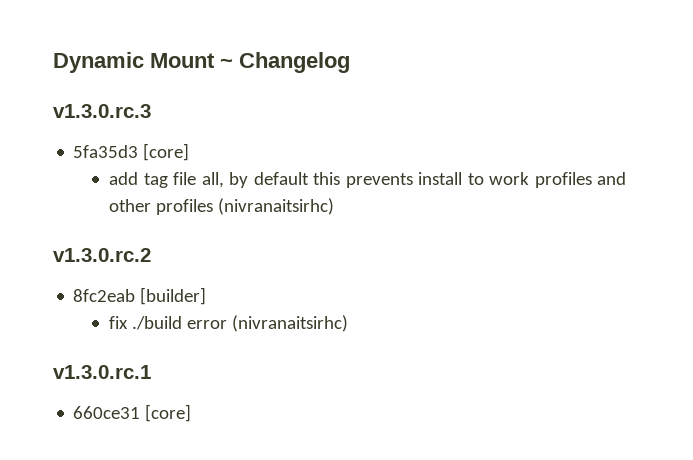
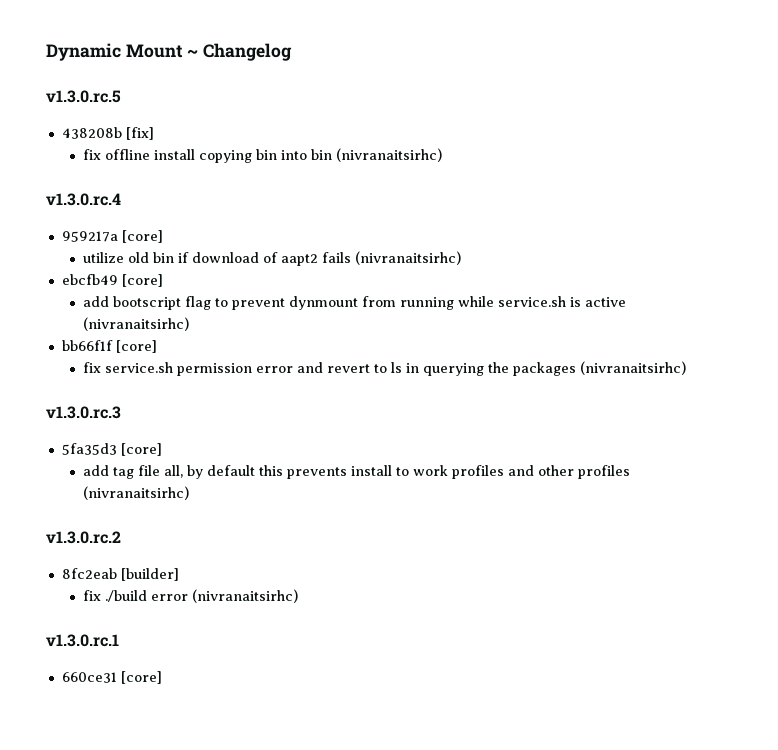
(350, 62) none -> [46,90,121,103] [61,127,154,140] [82,148,442,163] [46,193,121,206] [61,230,163,243] [82,251,461,266] [61,274,163,287] [82,296,626,310] [82,317,189,331] [61,340,157,353] [82,361,686,376] // v1.3.0.rc.5 // 438208b [fix] // fix offline install copying bin into bin (nivranaitsirhc) // v1.3.0.rc.4 // 959217a [core] // utilize old bin if download of aapt2 fails (nivranaitsirhc) // ebcfb49 [core] // add bootscript flag to prevent dynmount from running while service.sh is active (nivranaitsirhc) // bb66f1f [core] // fix service.sh permission error and revert to ls in querying the packages (nivranaitsirhc)

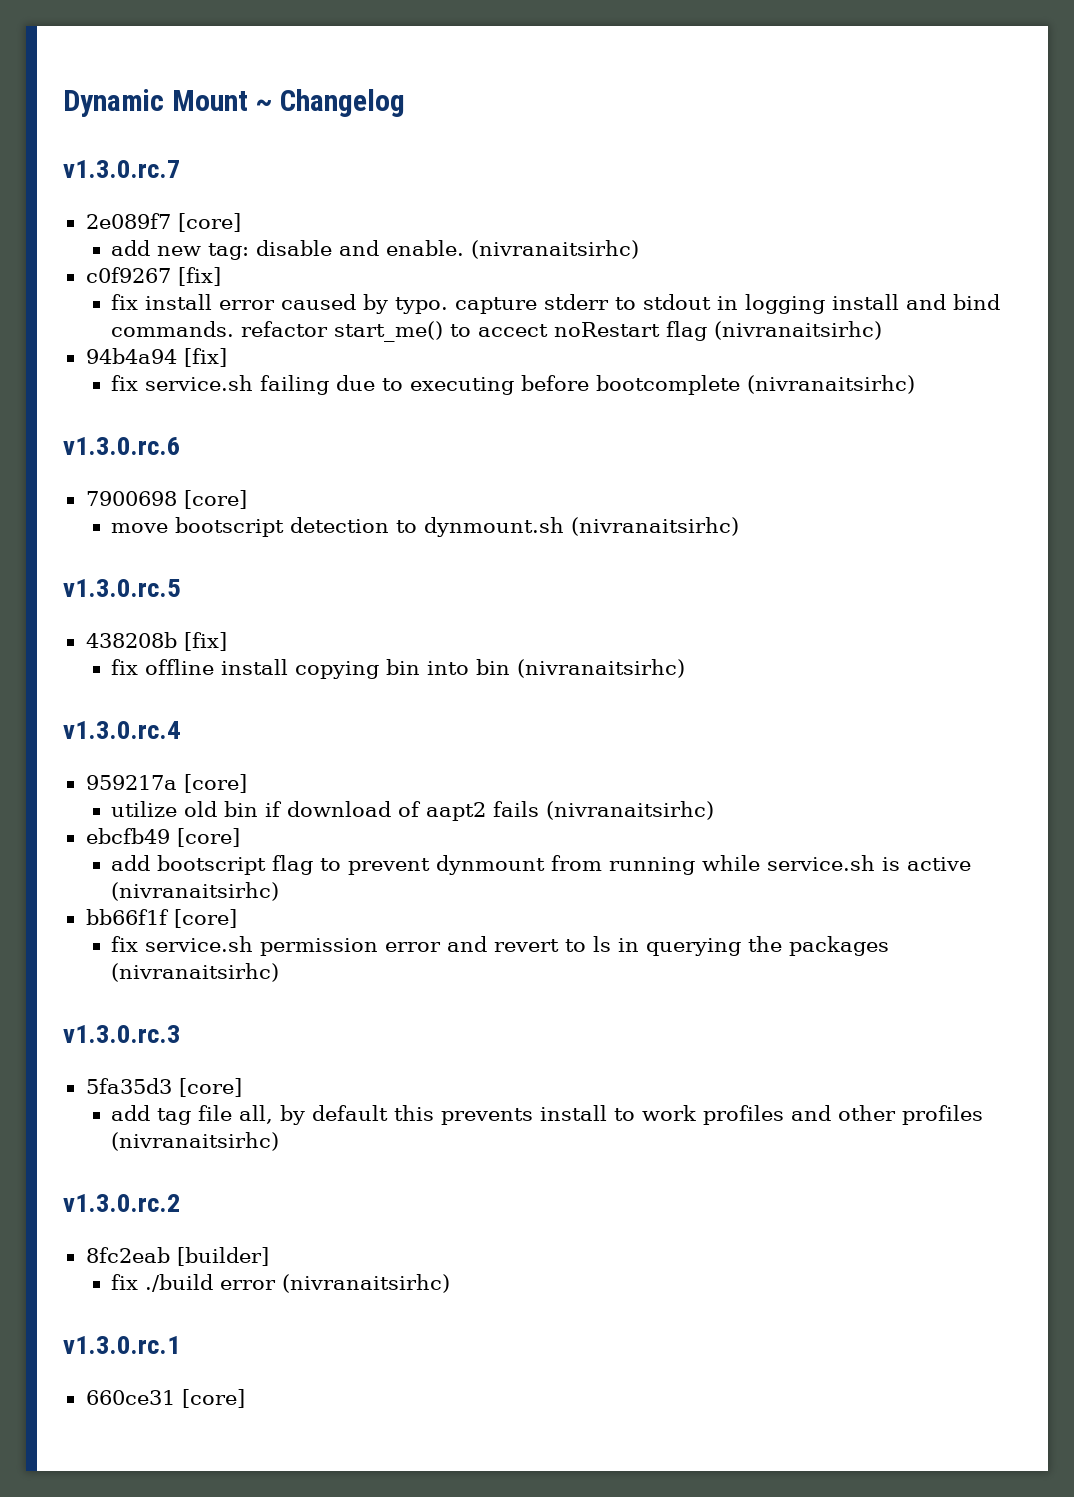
(293, 52) none -> [63,160,180,178] [85,213,241,232] [111,240,640,260] [85,267,221,286] [111,294,1001,314] [111,321,883,342] [85,348,227,367] [111,375,916,395] [63,437,180,455] [85,490,247,509] [111,517,740,537] // v1.3.0.rc.7 // 2e089f7 [core] // add new tag: disable and enable. (nivranaitsirhc) // c0f9267 [fix] // fix install error caused by typo. capture stderr to stdout in logging install and bind commands. refactor start_me() to accect noRestart flag (nivranaitsirhc) // 94b4a94 [fix] // fix service.sh failing due to executing before bootcomplete (nivranaitsirhc) // v1.3.0.rc.6 // 7900698 [core] // move bootscript detection to dynmount.sh (nivranaitsirhc)

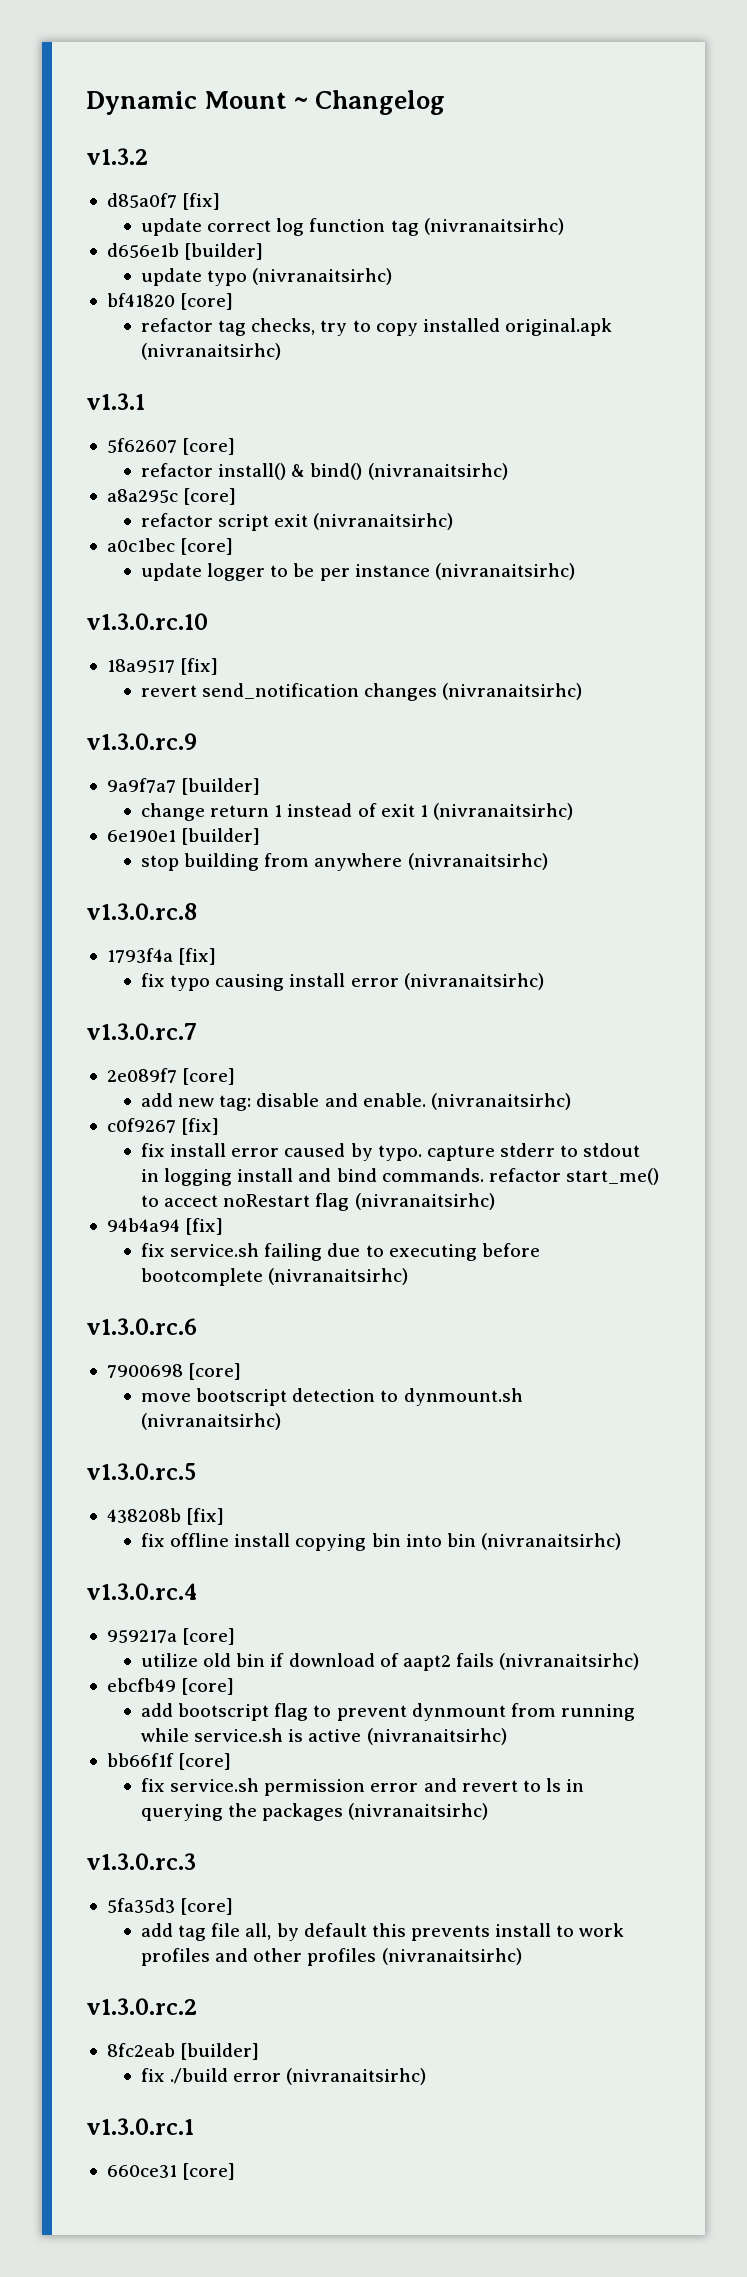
(405, 103) none -> [86,148,148,165] [106,193,221,210] [141,218,564,236] [106,243,264,260] [141,268,393,286] [106,293,234,310] [141,318,613,336] [141,343,282,360] [86,393,145,410] [106,438,236,455] [141,463,508,480] [106,488,237,505] [141,513,454,531] [106,538,234,555] [141,563,575,581] [86,613,208,630] [106,658,219,675] [141,683,583,701] [86,733,197,750] [106,778,261,795] [141,803,574,821] [106,828,261,845] [141,853,548,871] [86,903,197,920] [106,948,217,965] [141,973,544,991] // v1.3.2 // d85a0f7 [fix] // update correct log function tag (nivranaitsirhc) // d656e1b [builder] // update typo (nivranaitsirhc) // bf41820 [core] // refactor tag checks, try to copy installed original.apk (nivranaitsirhc) // v1.3.1 // 5f62607 [core] // refactor install() & bind() (nivranaitsirhc) // a8a295c [core] // refactor script exit (nivranaitsirhc) // a0c1bec [core] // update logger to be per instance (nivranaitsirhc) // v1.3.0.rc.10 // 18a9517 [fix] // revert send_notification changes (nivranaitsirhc) // v1.3.0.rc.9 // 9a9f7a7 [builder] // change return 1 instead of exit 1 (nivranaitsirhc) // 6e190e1 [builder] // stop building from anywhere (nivranaitsirhc) // v1.3.0.rc.8 // 1793f4a [fix] // fix typo causing install error (nivranaitsirhc)

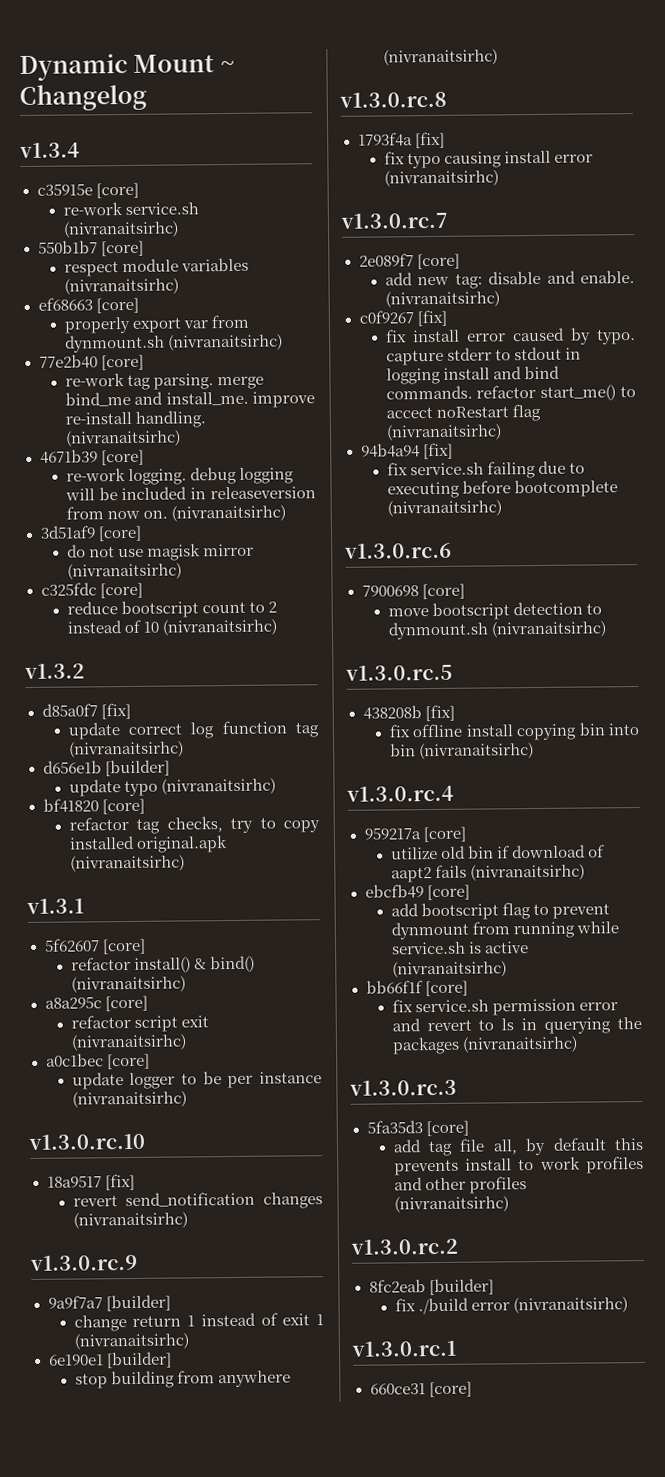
(446, 102) none -> [19,142,80,159] [36,182,139,199] [62,202,199,216] [62,220,179,238] [37,240,144,257] [63,257,249,277] [63,277,179,295] [37,297,139,314] [63,314,249,334] [64,333,283,353] [38,354,144,371] [64,373,264,390] [64,391,315,408] [64,410,206,428] [64,429,181,447] [39,449,144,466] [65,466,294,485] [64,486,316,501] [65,504,286,522] [39,525,142,542] [66,543,254,561] [66,562,182,580] [40,582,143,599] [66,600,277,619] [66,618,277,636] // v1.3.4 // c35915e [core] // re-work service.sh (nivranaitsirhc) // 550b1b7 [core] // respect module variables (nivranaitsirhc) // ef68663 [core] // properly export var from dynmount.sh (nivranaitsirhc) // 77e2b40 [core] // re-work tag parsing. merge bind_me and install_me. improve re-install handling. (nivranaitsirhc) // 4671b39 [core] // re-work logging. debug logging will be included in releaseversion from now on. (nivranaitsirhc) // 3d51af9 [core] // do not use magisk mirror (nivranaitsirhc) // c325fdc [core] // reduce bootscript count to 2 instead of 10 (nivranaitsirhc)

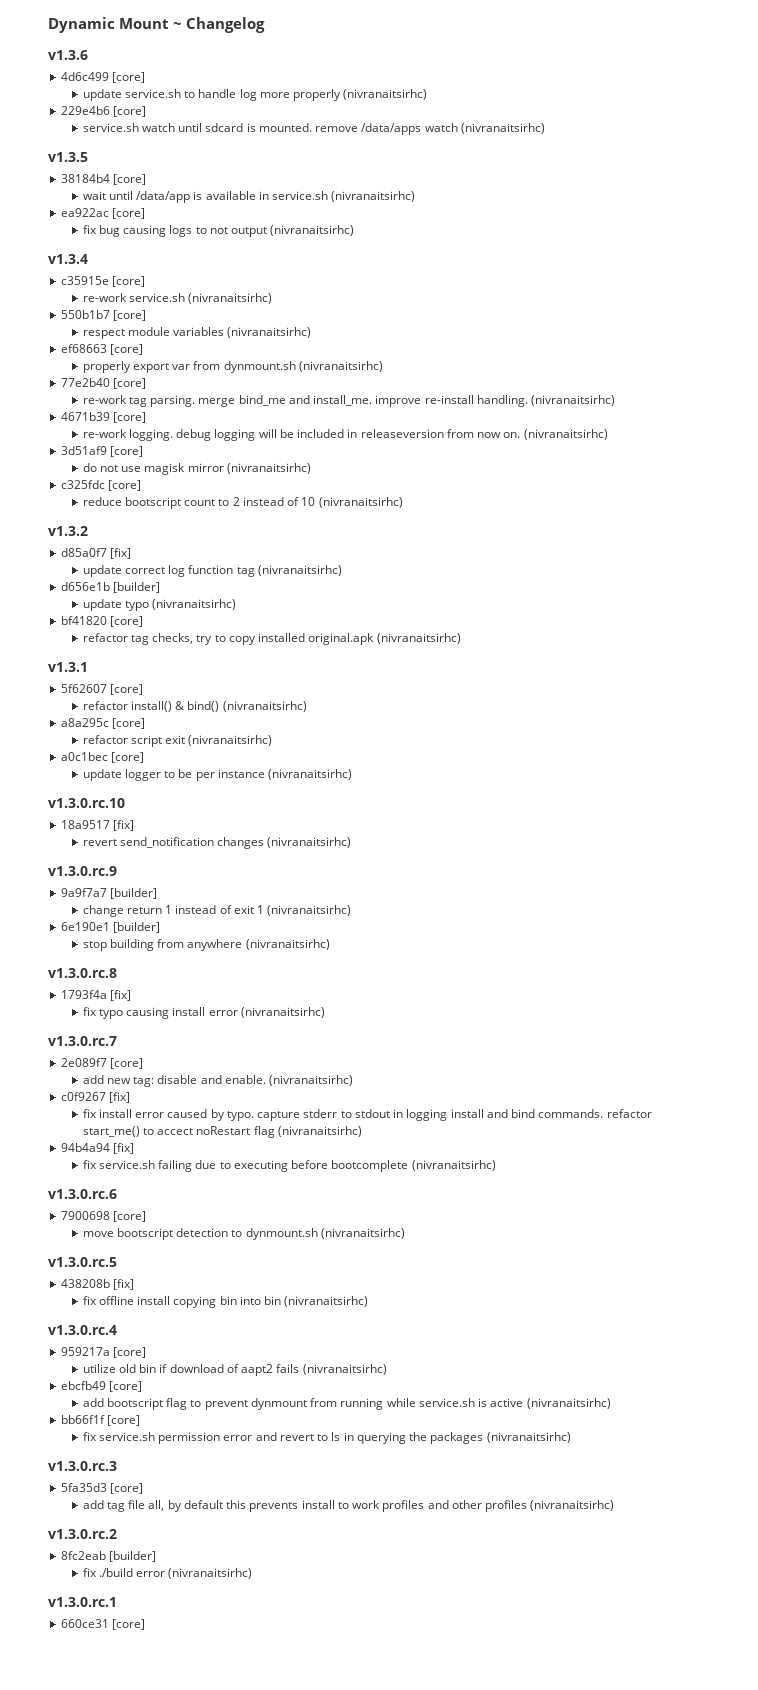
(147, 97) none -> [48,50,88,60] [61,72,146,83] [82,89,428,101] [61,106,147,117] [82,123,545,135] [48,152,88,162] [61,174,147,185] [82,191,416,203] [61,208,146,219] [82,225,355,237] // v1.3.6 // 4d6c499 [core] // update service.sh to handle log more properly (nivranaitsirhc) // 229e4b6 [core] // service.sh watch until sdcard is mounted. remove /data/apps watch (nivranaitsirhc) // v1.3.5 // 38184b4 [core] // wait until /data/app is available in service.sh (nivranaitsirhc) // ea922ac [core] // fix bug causing logs to not output (nivranaitsirhc)

